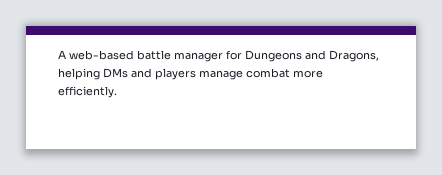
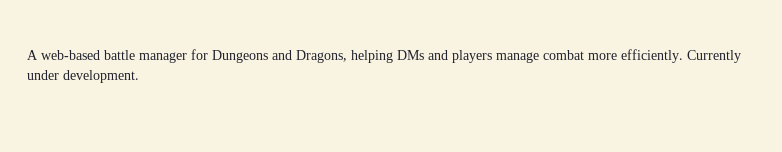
(117, 92) none -> [687,50,741,63] [27,70,139,83] Currently under development.

